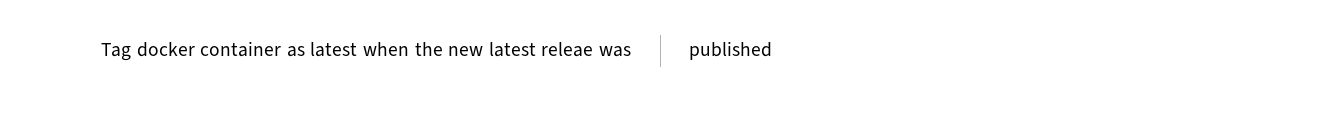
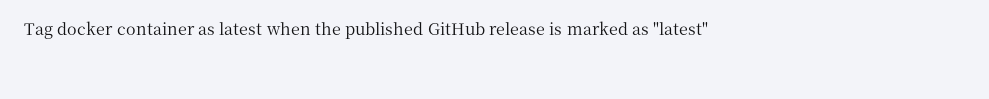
[448,41,772,60] new latest releae was published -> [345,21,709,39] published GitHub release is marked as "latest"

